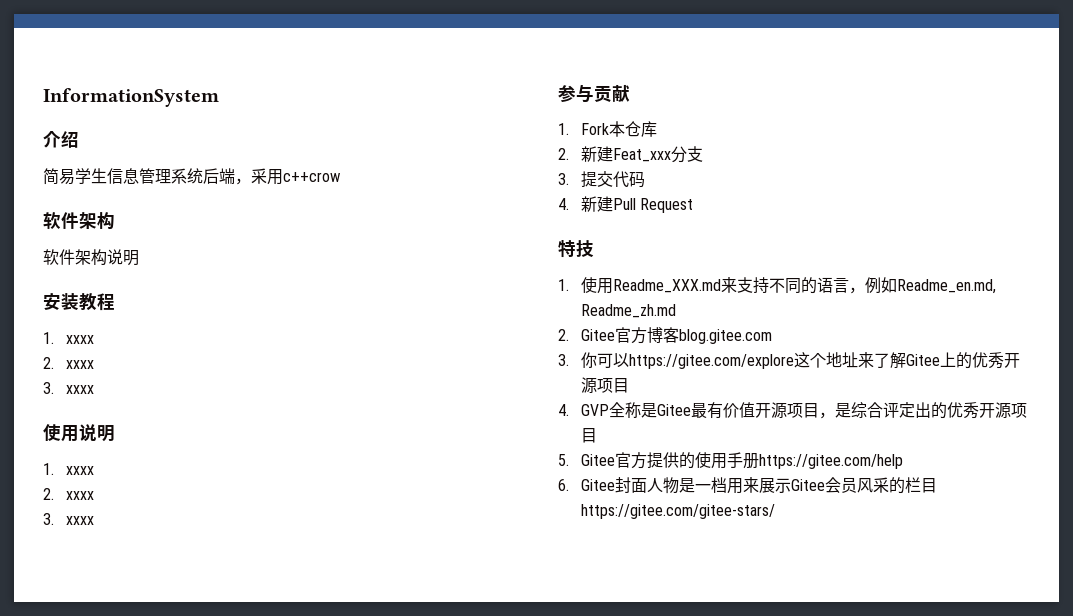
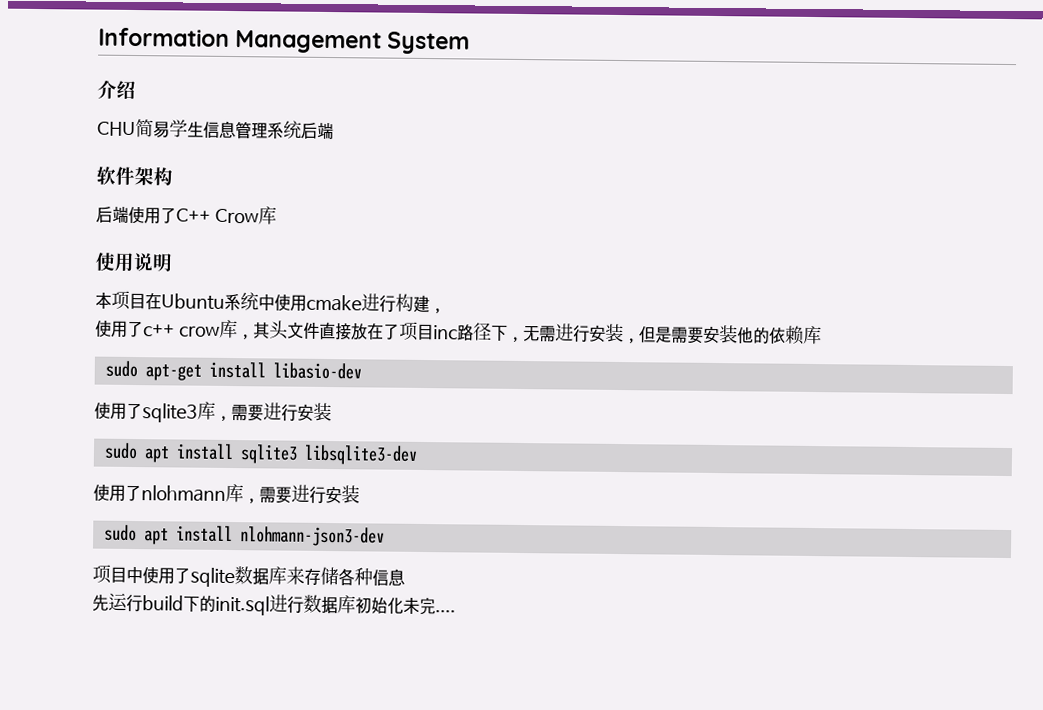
[43,88,219,107] InformationSystem -> [98,27,471,55] Information Management System
(79, 139) none -> [97,121,136,137] CHU
[235,168,340,185] ，采用c++crow -> (334, 131) none
[43,249,139,266] [43,293,115,311] [43,332,94,344] [43,357,94,369] [43,382,94,394] [43,424,115,442] [43,463,94,475] [43,488,94,500] [43,513,94,525] [558,84,630,103] [558,121,657,137] [558,146,703,163] [558,171,645,188] [558,196,694,213] [558,240,594,258] [558,277,996,294] [580,304,676,318] [558,327,772,344] [558,352,1020,369] [580,377,629,394] [558,402,1027,419] [580,428,597,443] [558,452,903,469] [558,477,937,494] [580,504,775,519] 软件架构说明 // 安装教程 // 1. xxxx // 2. xxxx // 3. xxxx // 使用说明 // 1. xxxx // 2. xxxx // 3. xxxx // 参与贡献 // 1. Fork本仓库 // 2.新建Feat_xxx分支 // 3.提交代码 // 4.新建Pull Request // 特技 // 1.使用Readme_XXX.md来支持不同的语言，例如Readme_en.md, Readme_zh.md // 2. Gitee官方博客blog.gitee.com // 3.你可以https://gitee.com/explore这个地址来了解Gitee上的优秀开源项目 // 4. GVP全称是Gitee最有价值开源项目，是综合评定出的优秀开源项目 // 5. Gitee官方提供的使用手册https://gitee.com/help // 6. Gitee封面人物是一档用来展示Gitee会员风采的栏目https://gitee.com/gitee-stars/ -> [96,206,277,225] [95,252,173,273] [95,290,446,314] [95,319,822,345] [104,360,362,381] [94,401,332,423] [103,442,418,465] [93,483,360,504] [103,524,385,547] [92,564,405,588] [92,592,456,616] 后端使用了C++ Crow库 // 使用说明 // 本项目在Ubuntu系统中使用cmake进行构建， // 使用了c++ crow库，其头文件直接放在了项目inc路径下，无需进行安装，但是需要安装他的依赖库 // sudo apt-get install libasio-dev // 使用了sqlite3库，需要进行安装 // sudo apt install sqlite3 libsqlite3-dev // 使用了nlohmann库，需要进行安装 // sudo apt install nlohmann-json3-dev // 项目中使用了sqlite数据库来存储各种信息 // 先运行build下的init.sql进行数据库初始化未完....

